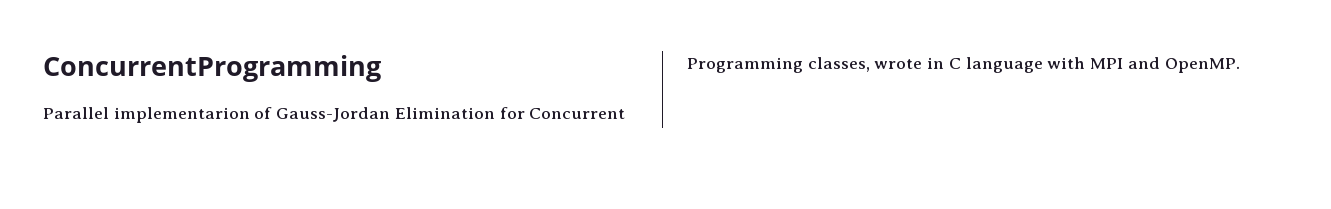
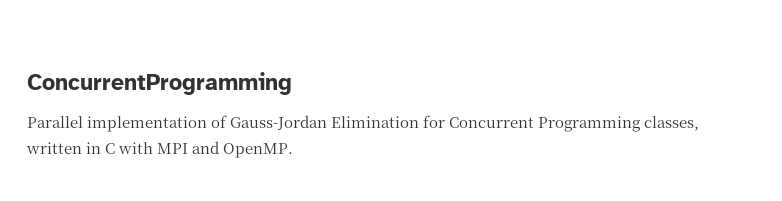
[113,107,250,123] implementarion -> [87,116,208,132] implementation
[874,59,923,69] wrote -> [26,142,82,154] written
[965,57,1043,73] language -> (116, 148) none

